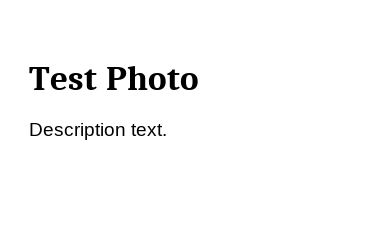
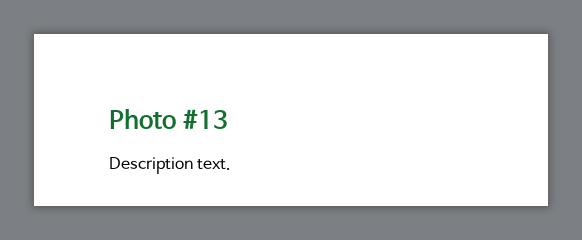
[29,67,97,90] Test -> (109, 119) none
(200, 77) none -> [182,109,228,129] #13

